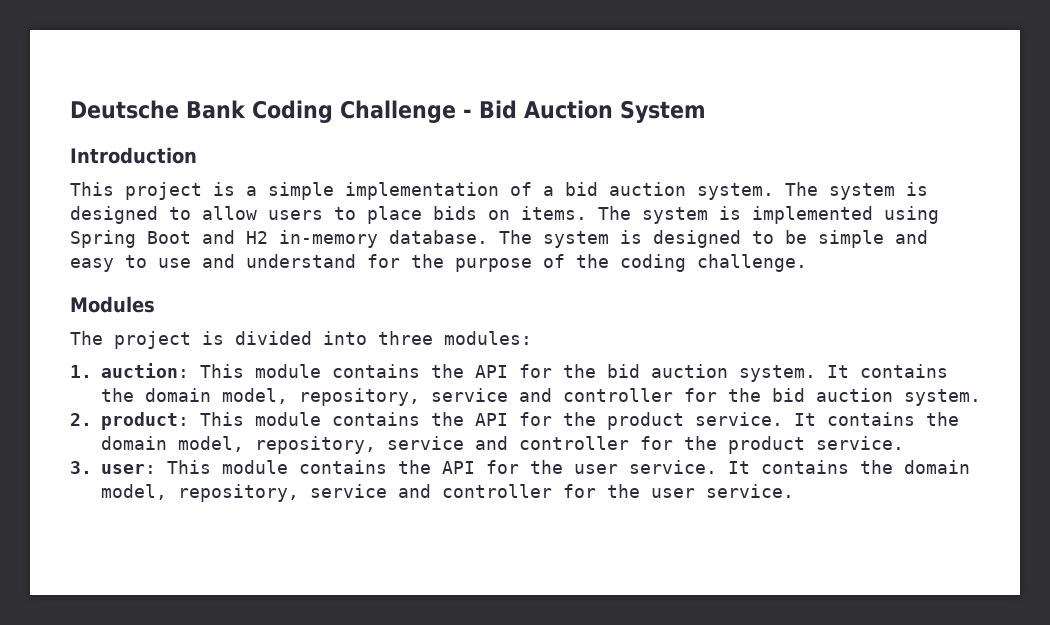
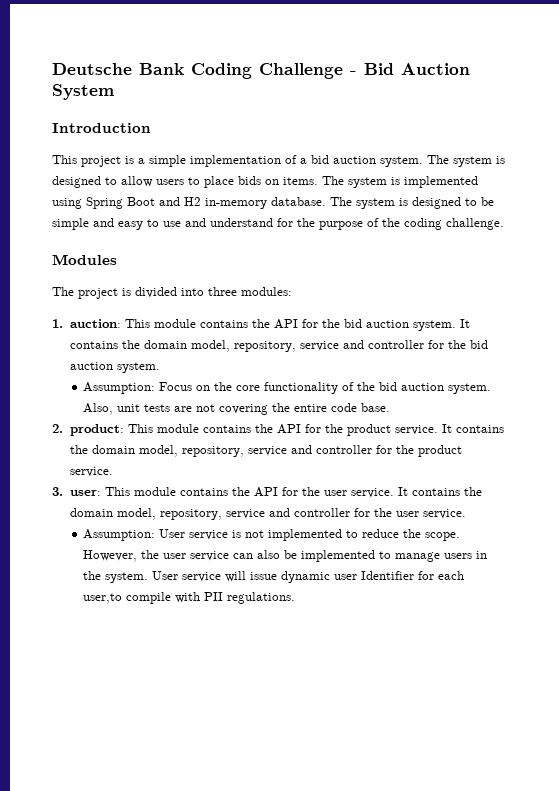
(982, 397) none -> [83,382,492,394] [83,403,391,415] // Assumption: Focus on the core functionality of the bid auction system. Also, unit tests are not covering the entire code base.
(795, 491) none -> [83,529,461,541] [83,550,488,562] [83,571,465,583] [83,592,296,604] // Assumption: User service is not implemented to reduce the scope. However, the user service can also be implemented to manage users in the system. User service will issue dynamic user Identifier for each user,to compile with PII regulations.

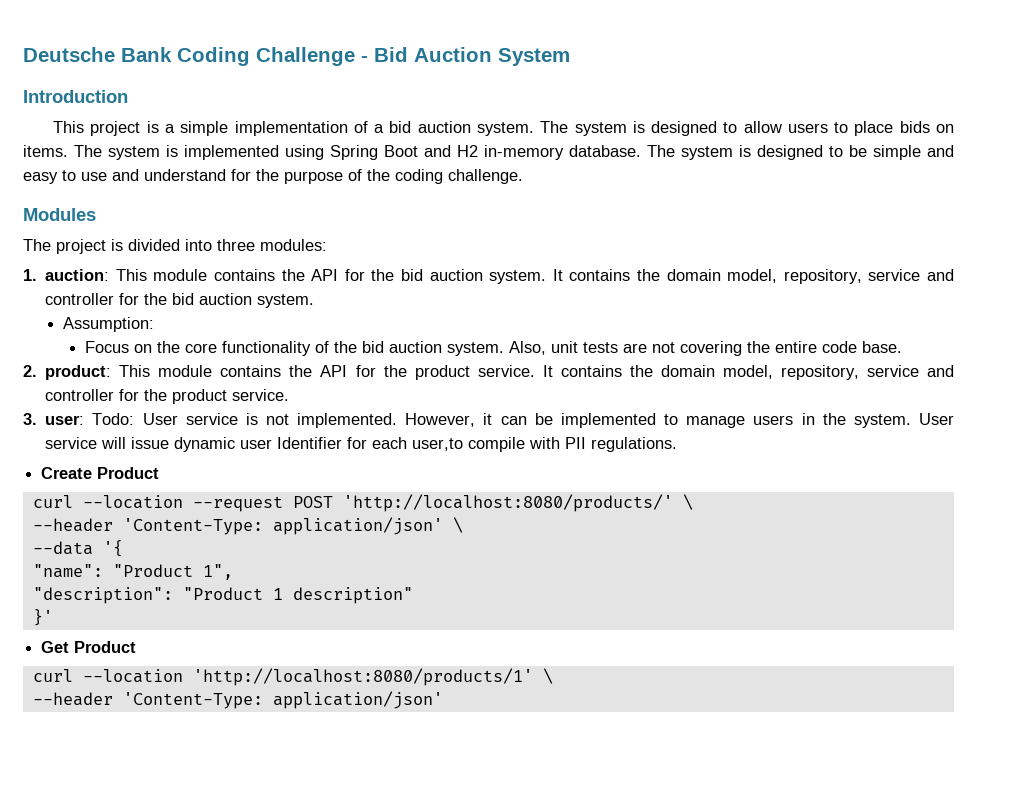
(156, 388) none -> (155, 324) //
[104,487,482,498] [69,508,466,520] [83,529,461,541] [83,550,281,562] This module contains the API for the user service. It contains the domain model, repository, service and controller for the user service. // Assumption: User service is not implemented to reduce the scope. However, the user service can also -> [92,413,527,428] Todo: User service is not implemented. However, it can
(296, 598) none -> [41,467,160,479] [32,494,693,512] [32,517,463,535] [32,540,123,557] [32,564,233,580] [32,587,413,604] [32,609,53,626] [41,641,137,653] [32,668,553,686] [32,691,443,709] // Create Product // curl --location --request POST 'http://localhost:8080/products/' \ // --header 'Content-Type: application/json' \ // --data '{ // "name": "Product 1", // "description": "Product 1 description" // }' // Get Product // curl --location 'http://localhost:8080/products/1' \ // --header 'Content-Type: application/json'

